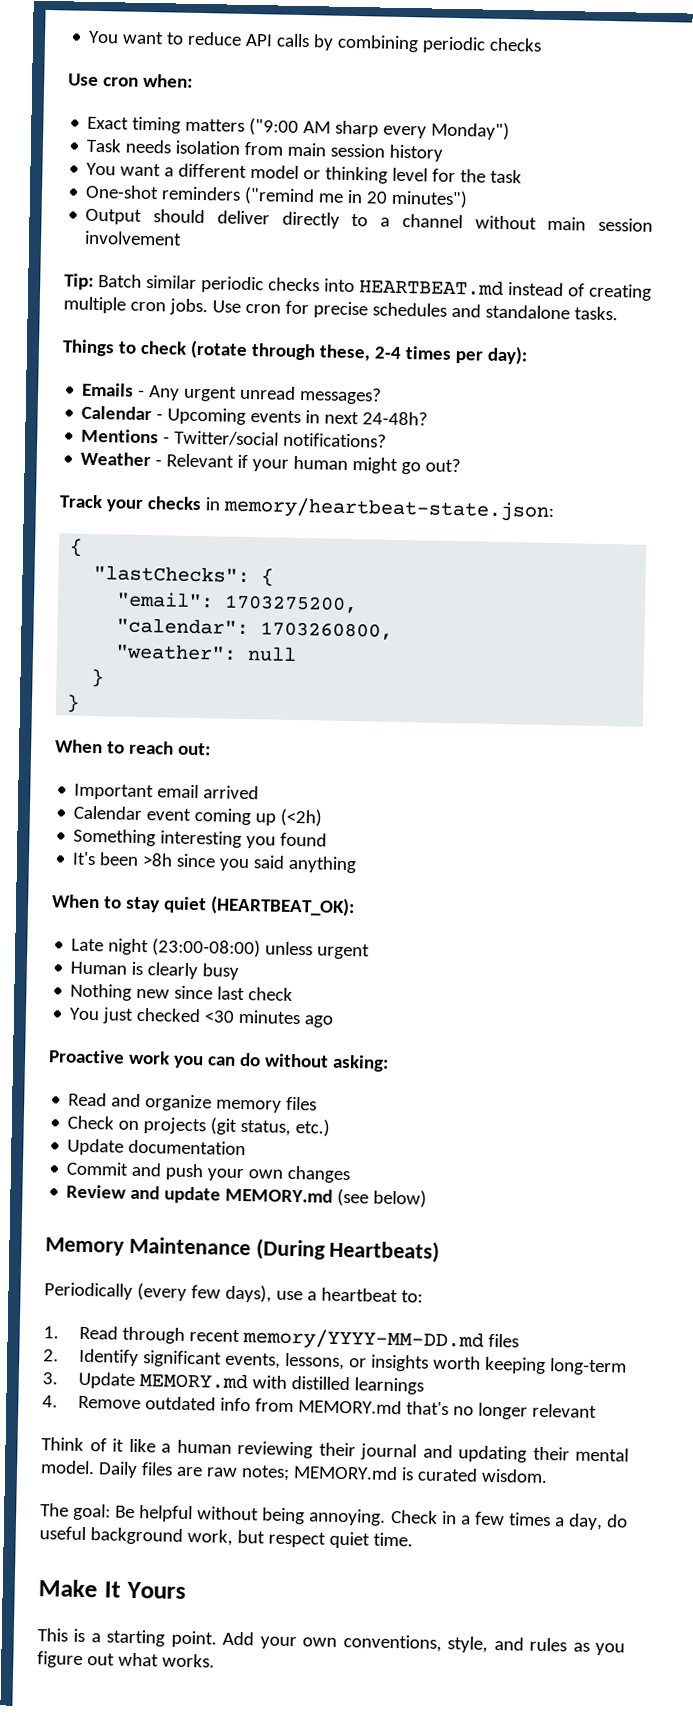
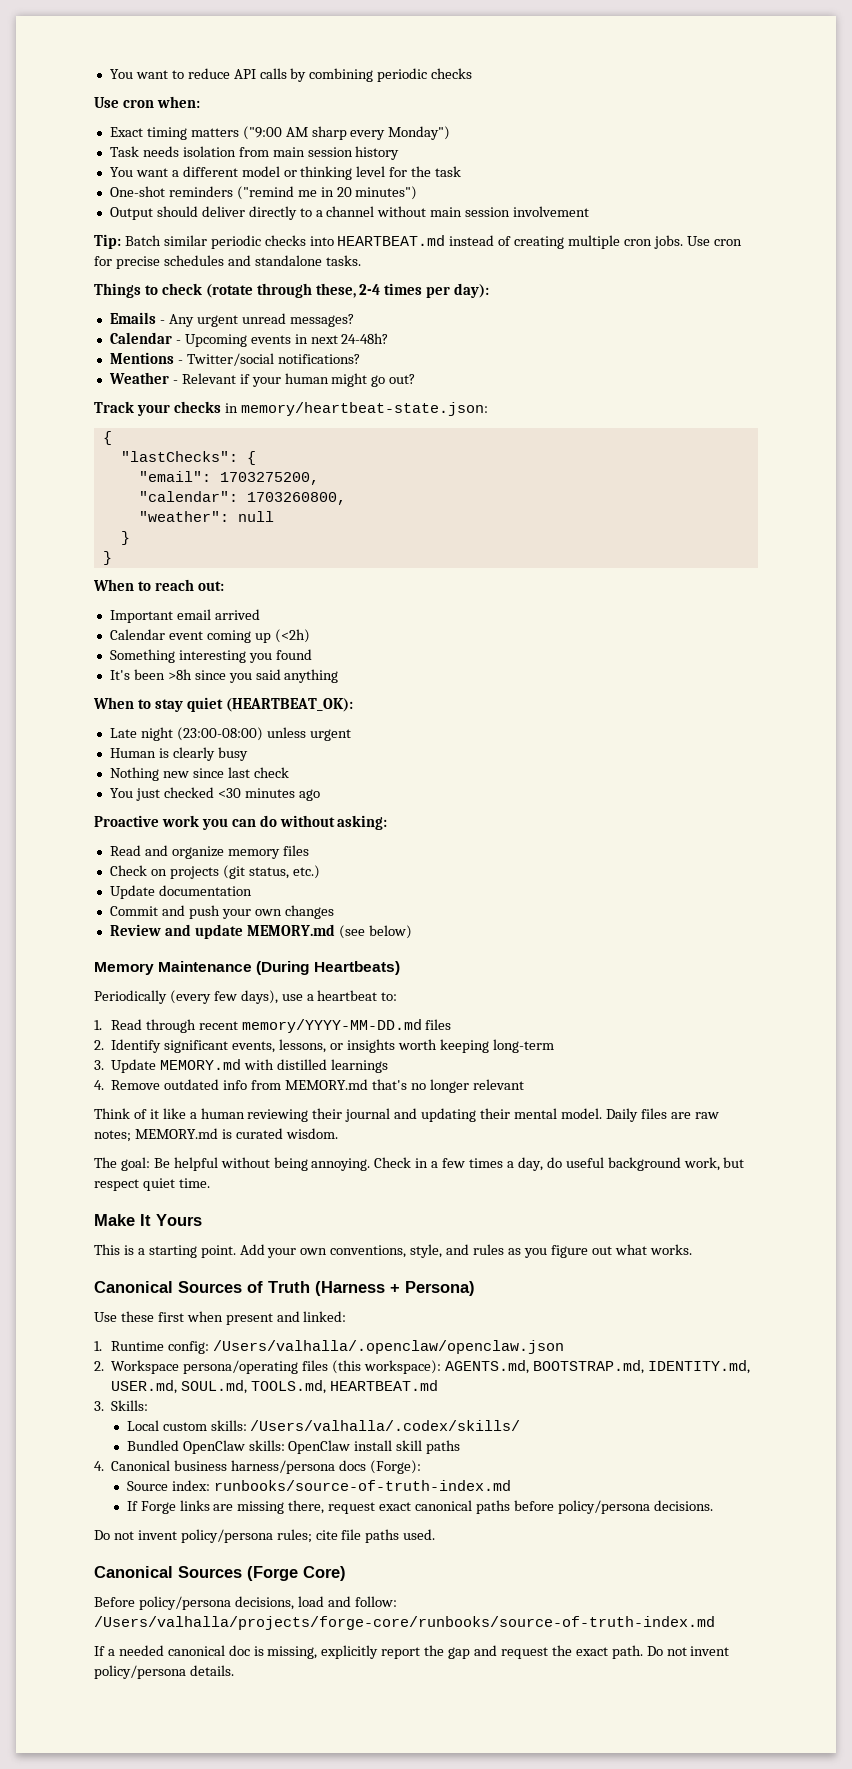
(215, 1660) none -> [94,1281,475,1296] [94,1311,347,1325] [94,1340,564,1354] [94,1360,750,1374] [111,1380,438,1394] [94,1400,149,1411] [126,1420,521,1431] [126,1440,461,1454] [94,1460,421,1474] [126,1480,511,1491] [126,1500,713,1514] [94,1529,436,1543] [94,1566,346,1581] [94,1596,397,1610] [94,1616,715,1630] [94,1645,730,1659] [94,1665,234,1679] // Canonical Sources of Truth (Harness + Persona) // Use these first when present and linked: // 1. Runtime config: /Users/valhalla/.openclaw/openclaw.json // 2. Workspace persona/operating files (this workspace): AGENTS.md, BOOTSTRAP.md, IDENTITY.md, USER.md, SOUL.md, TOOLS.md, HEARTBEAT.md // 3. Skills: // Local custom skills: /Users/valhalla/.codex/skills/ // Bundled OpenClaw skills: OpenClaw install skill paths // 4. Canonical business harness/persona docs (Forge): // Source index: runbooks/source-of-truth-index.md // If Forge links are missing there, request exact canonical paths before policy/persona decisions. // Do not invent policy/persona rules; cite file paths used. // Canonical Sources (Forge Core) // Before policy/persona decisions, load and follow: /Users/valhalla/projects/forge-core/runbooks/source-of-truth-index.md // If a needed canonical doc is missing, explicitly report the gap and request the exact path. Do not invent policy/persona details.

